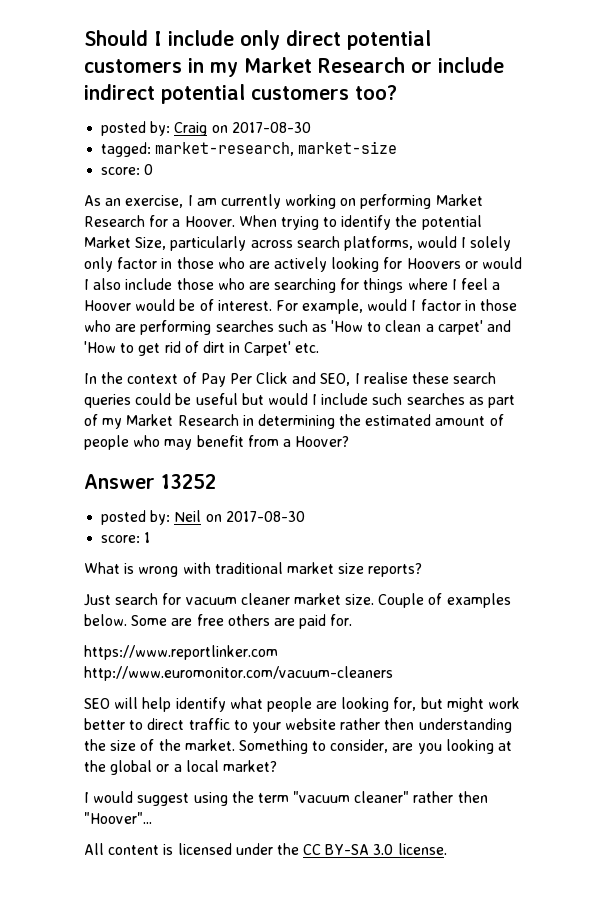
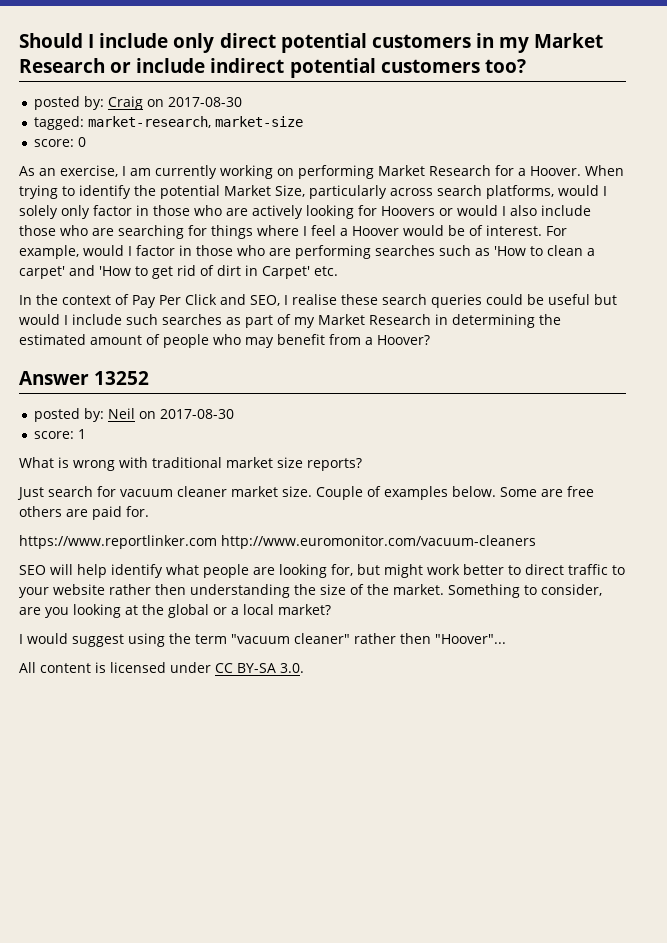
[276,843,299,855] the -> (211, 667) none
[373,843,447,855] 3.0 license. -> [280,663,304,673] 3.0.

